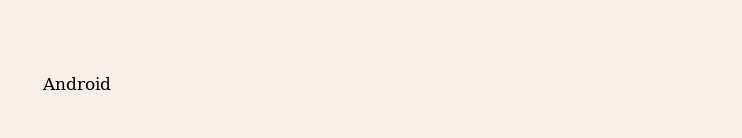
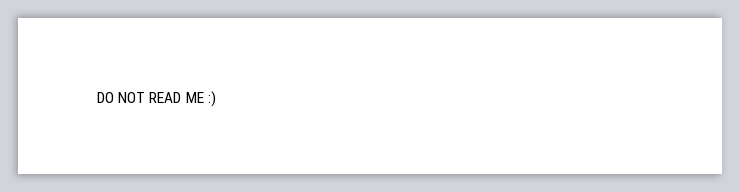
[42,77,111,90] Android -> [97,91,216,107] DO NOT READ ME :)

